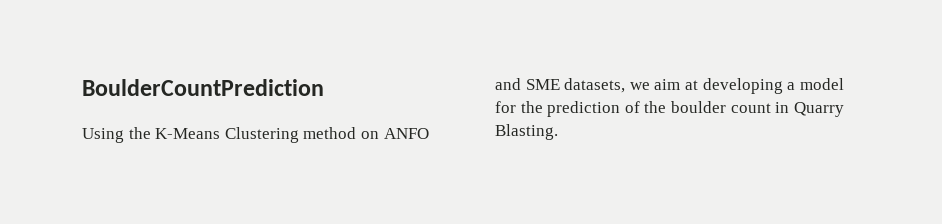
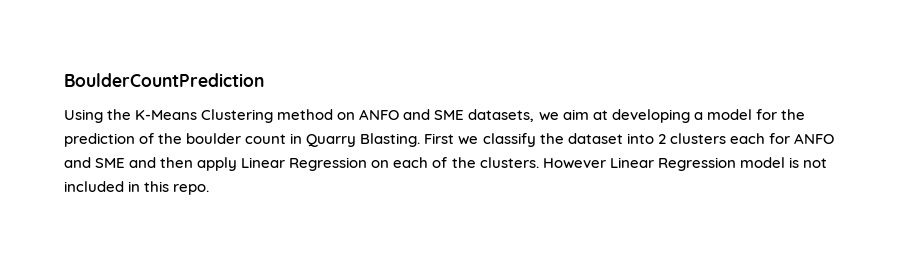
(558, 132) none -> [424,133,834,147] [64,157,827,171] [64,181,210,195] First we classify the dataset into 2 clusters each for ANFO and SME and then apply Linear Regression on each of the clusters. However Linear Regression model is not included in this repo.

